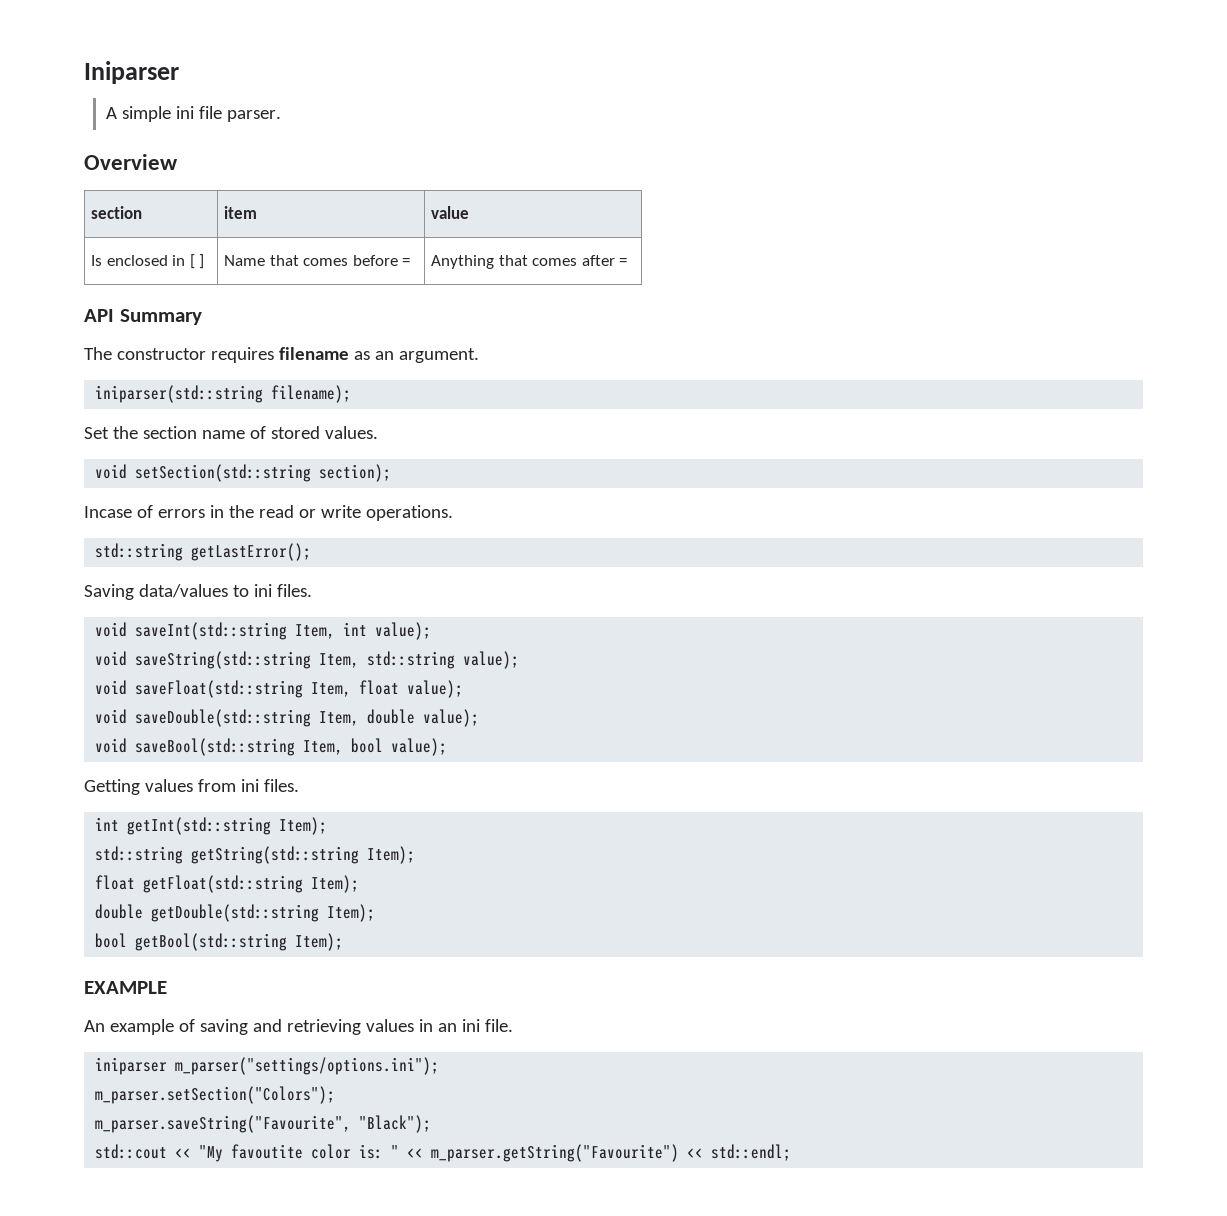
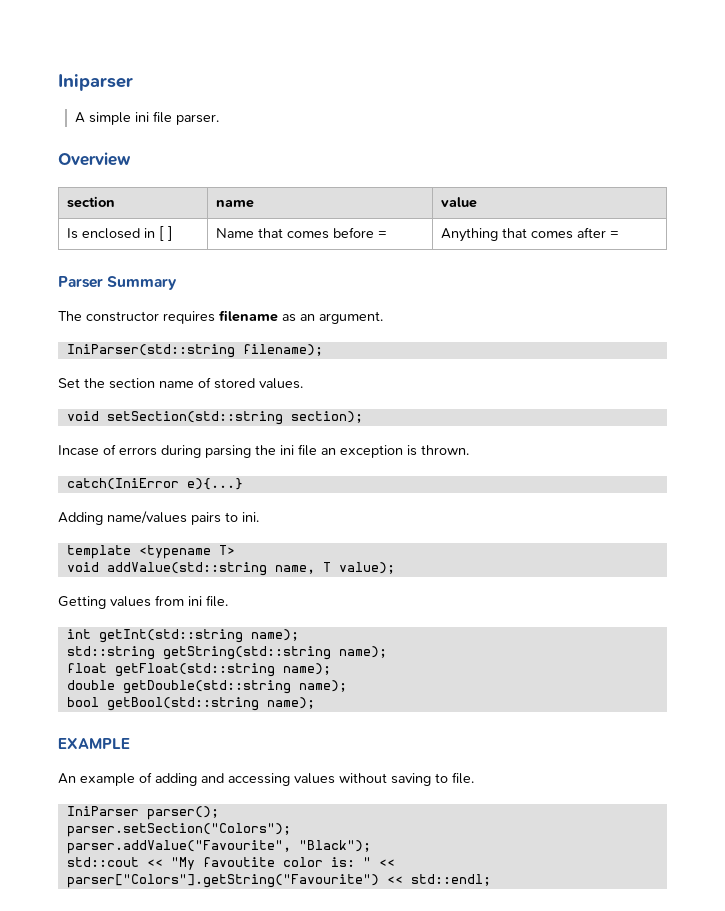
[224,206,258,219] item -> [215,200,254,208] name
[84,309,114,322] API -> [58,276,103,288] Parser
[95,385,264,403] iniparser(std::string -> [66,344,235,358] IniParser(std::string
[209,505,453,521] [95,543,312,561] [84,584,312,600] [95,622,432,640] [95,651,520,669] [95,680,464,698] [95,709,480,727] [95,738,384,756] in the read or write operations. // std::string getLastError(); // Saving data/values to ini files. // void saveInt(std::string Item, int value); // void saveString(std::string Item, std::string value); // void saveFloat(std::string Item, float value); // void saveDouble(std::string Item, double value); // void saveBool(std::string Item, bool -> [161,444,469,458] [66,478,243,490] [58,511,259,525] [66,545,235,559] [66,562,331,576] during parsing the ini file an exception is thrown. // catch(IniError e){...} // Adding name/values pairs to ini. // template <typename T> // void addValue(std::string name, T
[263,779,299,792] files. -> [206,595,228,607] file.
[279,817,328,835] Item); -> [250,629,299,641] name);
[367,846,416,864] Item); -> [338,646,387,658] name);
[311,875,360,893] Item); -> [282,663,331,675] name);
[327,904,376,922] Item); -> [298,680,347,692] name);
[295,933,344,951] Item); -> [266,697,315,709] name);
[199,1019,513,1035] [95,1057,440,1075] [95,1086,336,1104] [95,1115,352,1133] saving and retrieving values in an ini file. // iniparser m_parser("settings/options.ini"); // m_parser.setSection("Colors"); // m_parser.saveString("Favourite", -> [155,772,474,786] [66,806,219,820] [66,823,291,837] [66,840,291,854] adding and accessing values without saving to file. // IniParser parser(); // parser.setSection("Colors"); // parser.addValue("Favourite",
[431,1144,680,1162] m_parser.getString("Favourite") -> [66,874,379,888] parser["Colors"].getString("Favourite")

